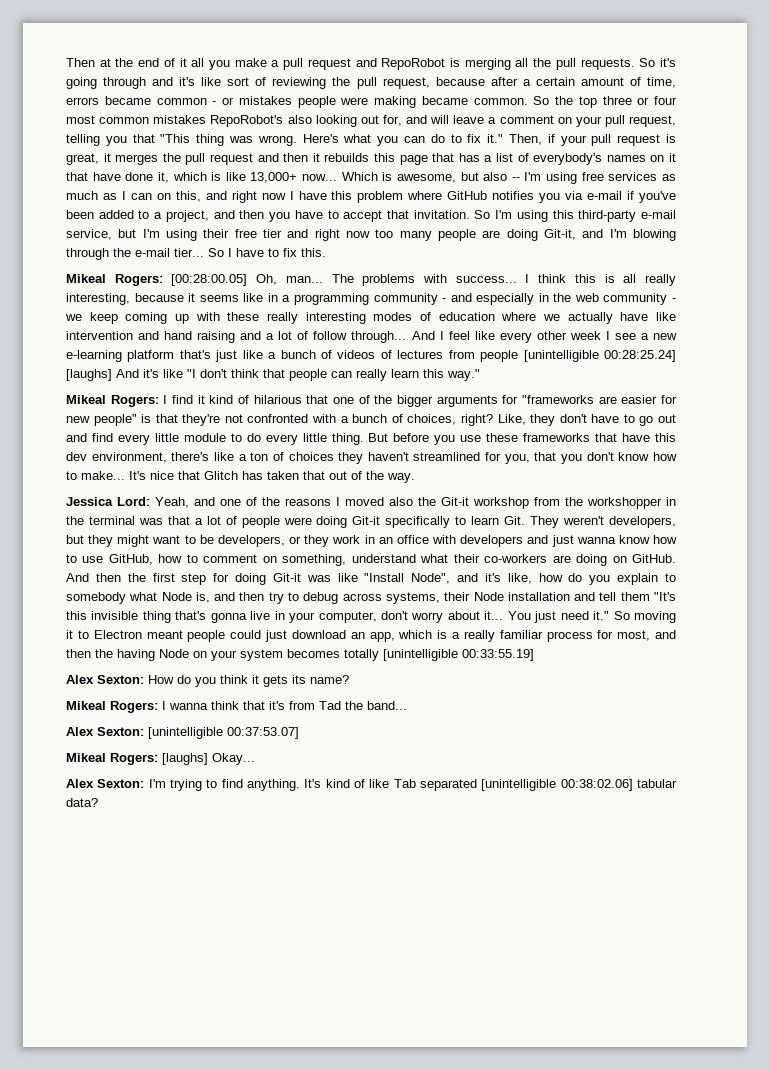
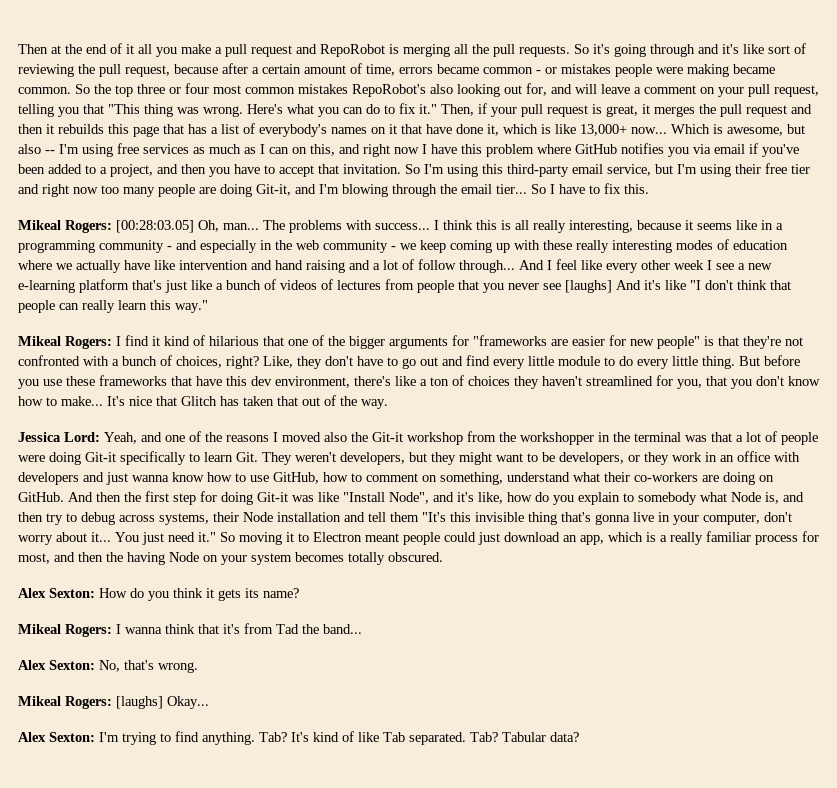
[587,191,623,200] e-mail -> [714,144,745,154] email
[641,210,676,219] e-mail -> [572,164,603,174] email
[135,248,170,257] e-mail -> [461,184,492,194] email
[171,274,248,286] [00:28:00.05] -> [116,220,194,233] [00:28:03.05]
[523,350,677,362] [unintelligible 00:28:25.24] -> [458,280,561,293] that you never see
[383,649,534,661] [unintelligible 00:33:55.19] -> [388,552,443,562] obscured.
[148,727,299,739] [unintelligible 00:37:53.07] -> [99,660,198,673] No, that's wrong.
(300, 785) none -> [259,732,287,742] Tab?
[419,779,677,791] separated [unintelligible 00:38:02.06] tabular -> [409,732,546,745] separated. Tab? Tabular

